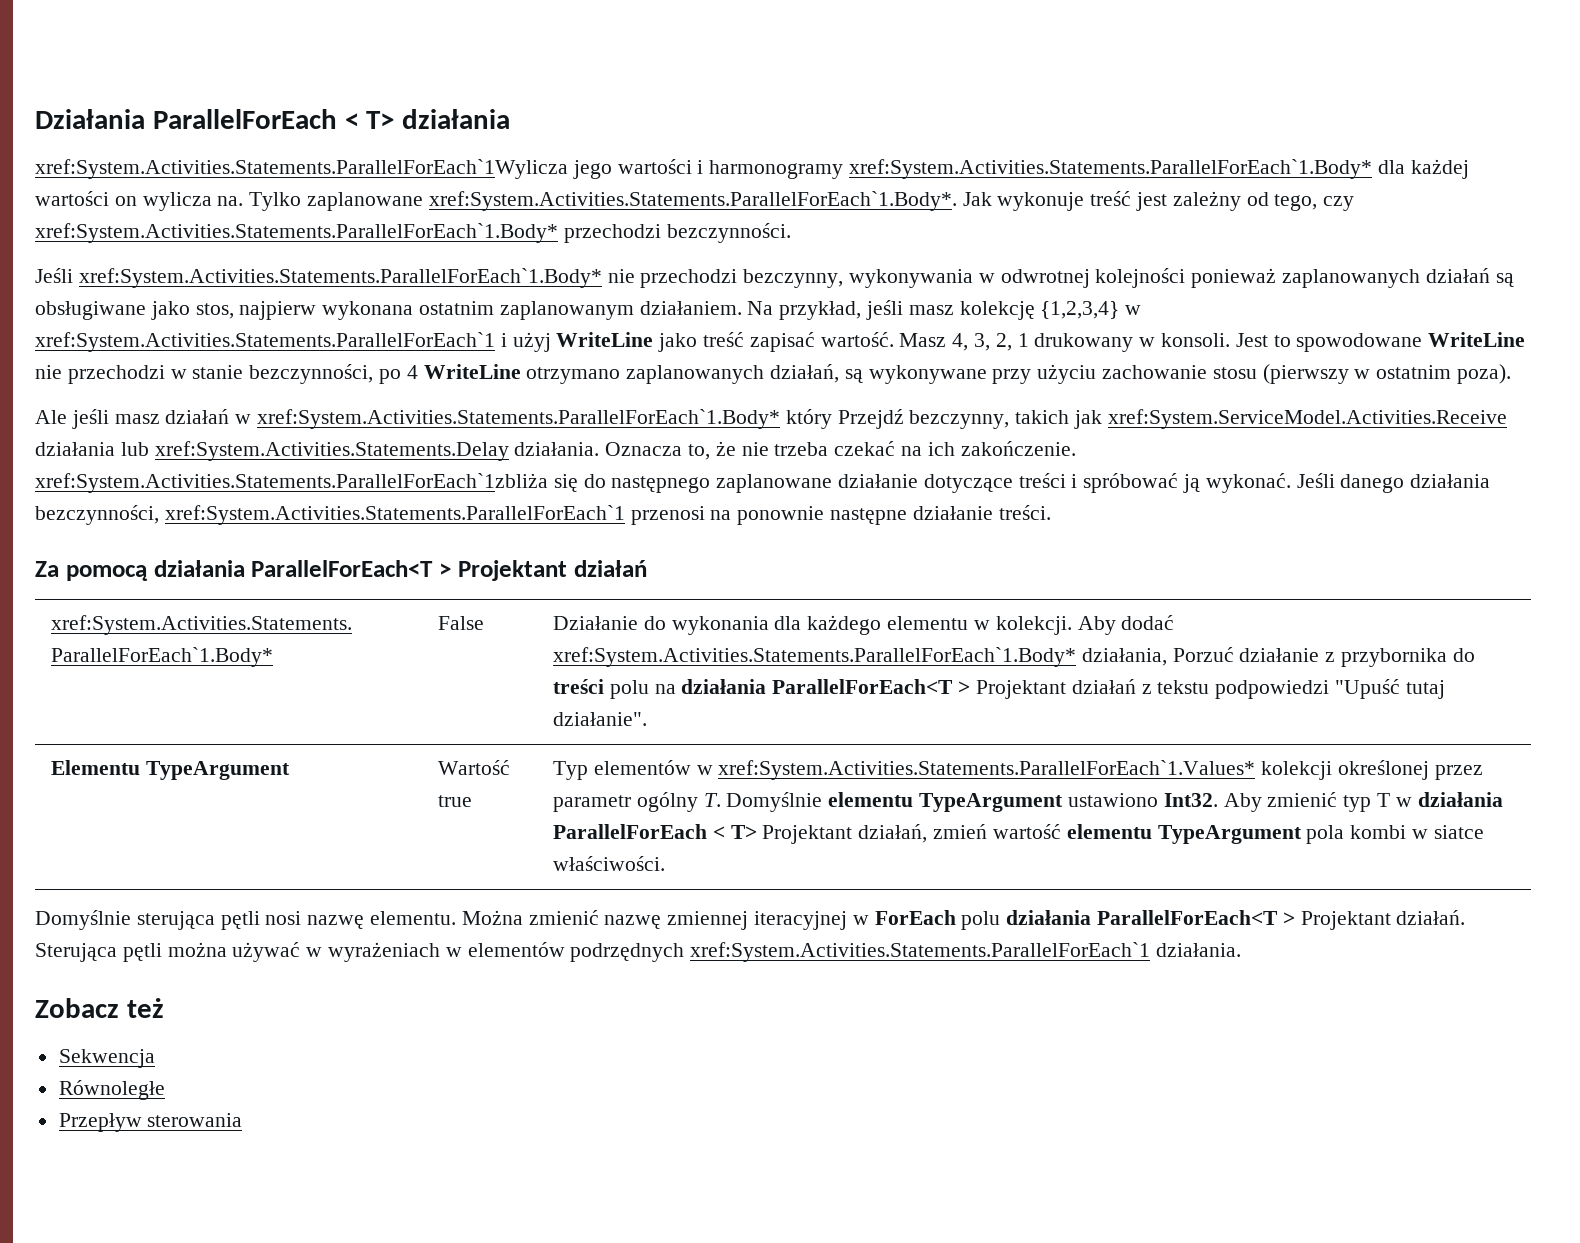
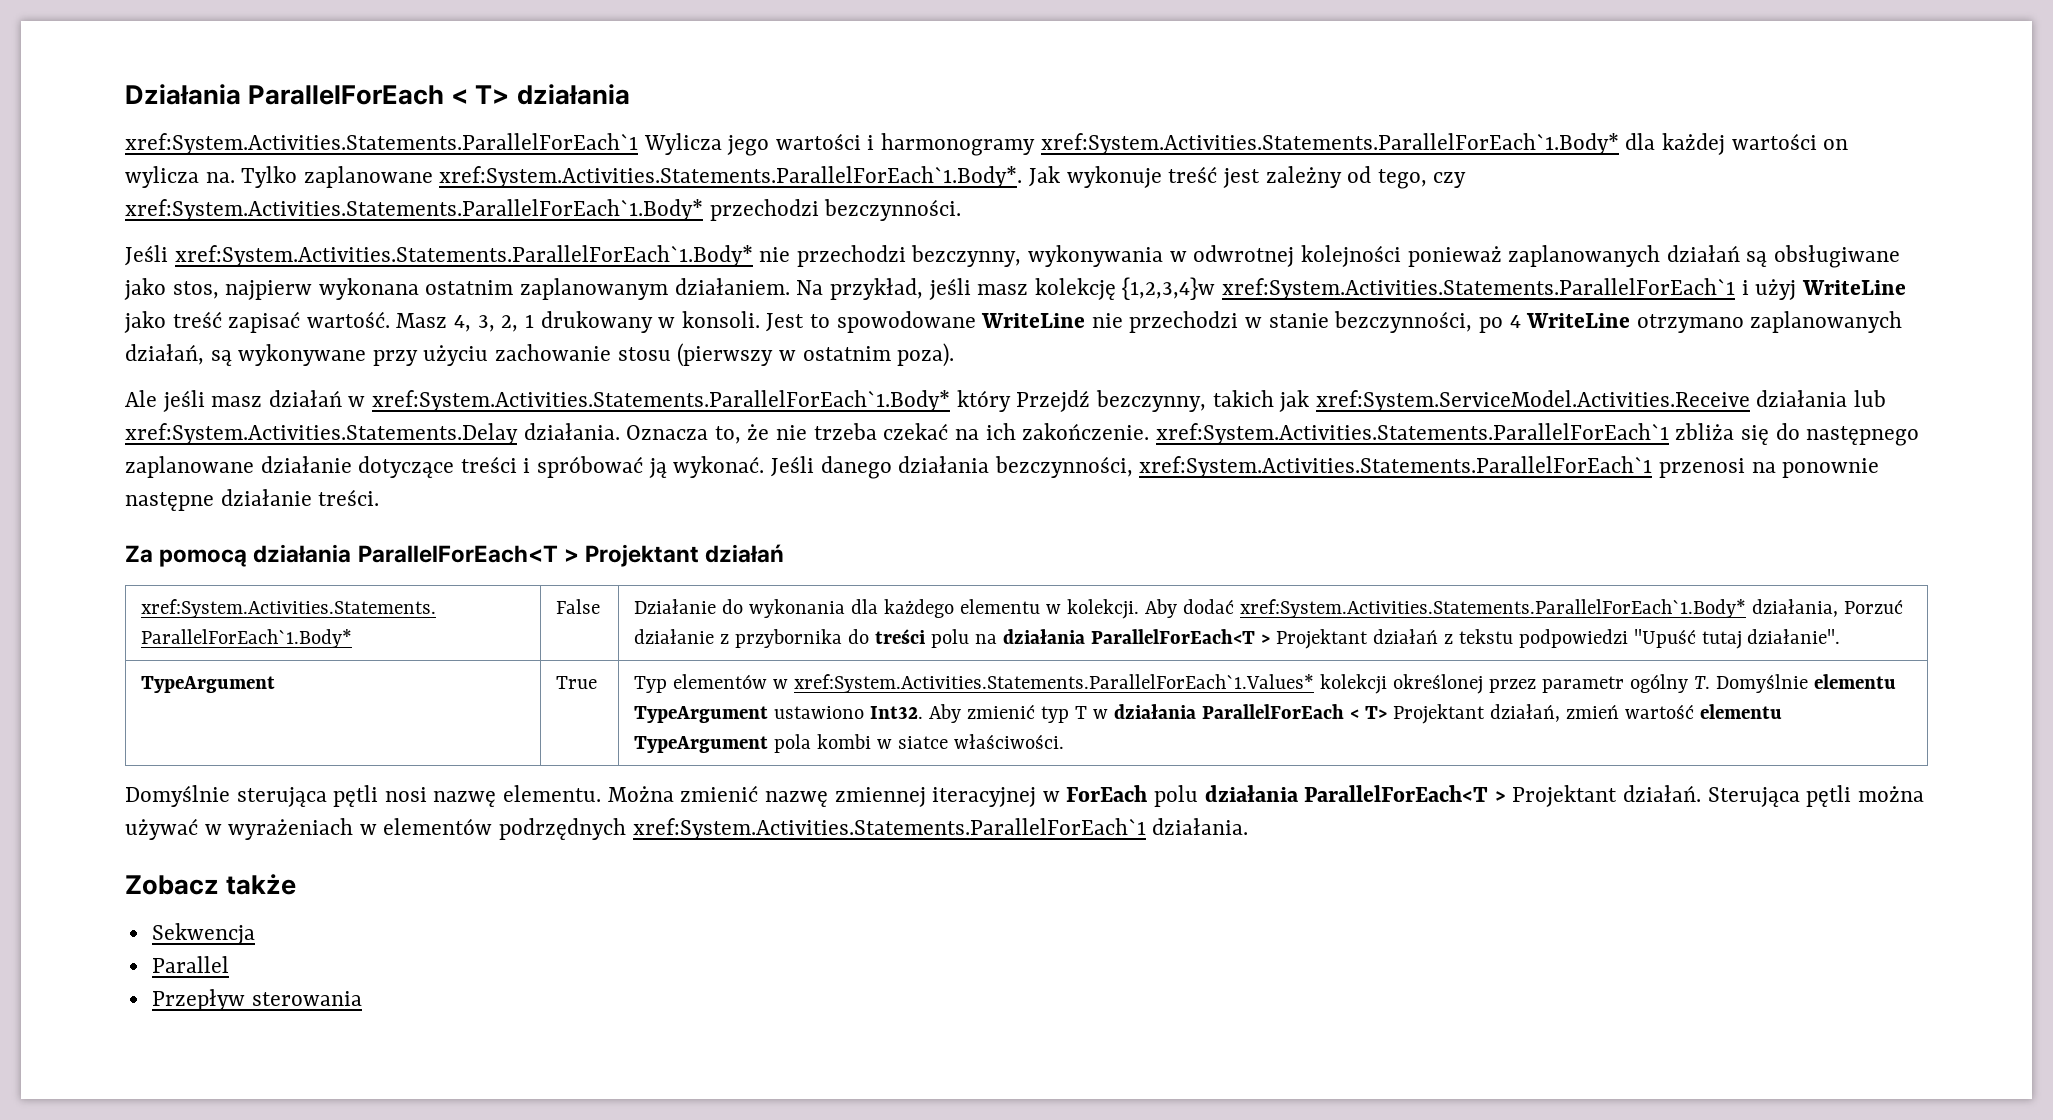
[35,159,568,179] xref:System.Activities.Statements.ParallelForEach`1Wylicza -> [125,133,722,155] xref:System.Activities.Statements.ParallelForEach`1 Wylicza
[1040,301,1142,319] {1,2,3,4} w -> [1122,277,1216,300] {1,2,3,4}w
[35,473,548,493] xref:System.Activities.Statements.ParallelForEach`1zbliża -> [1155,423,1735,445] xref:System.Activities.Statements.ParallelForEach`1 zbliża
[51,760,141,775] Elementu -> (1841, 636) none
[438,760,511,775] [438,795,473,807] Wartość true -> [556,676,598,689] True
[126,998,164,1018] też -> [226,874,297,895] także
[58,1080,165,1100] Równoległe -> [151,956,229,973] Parallel

